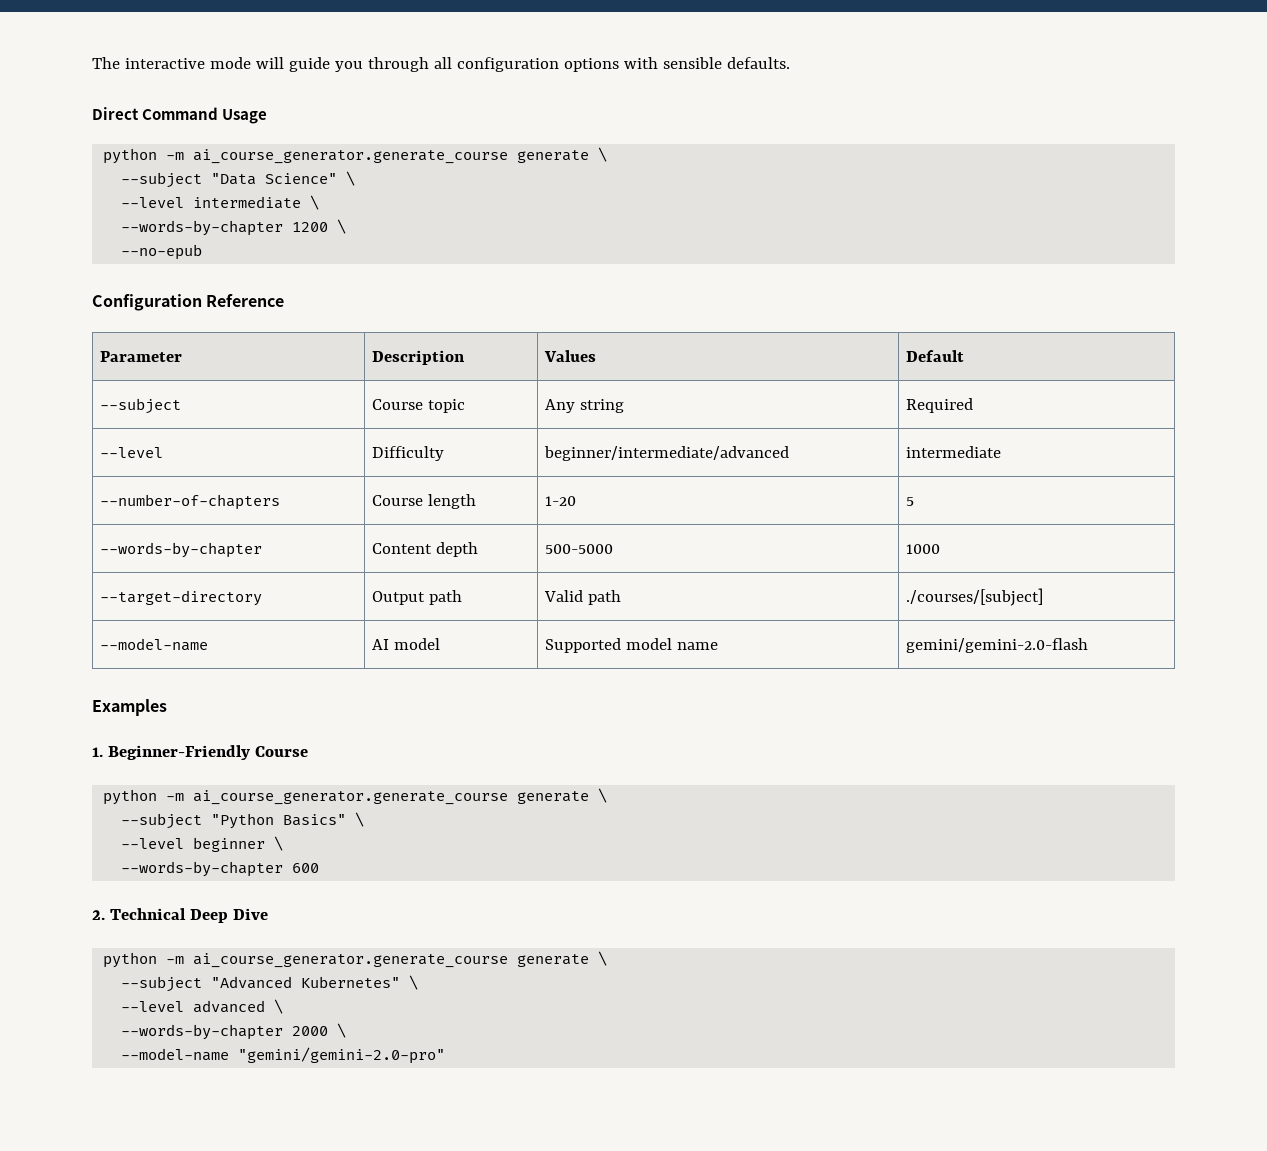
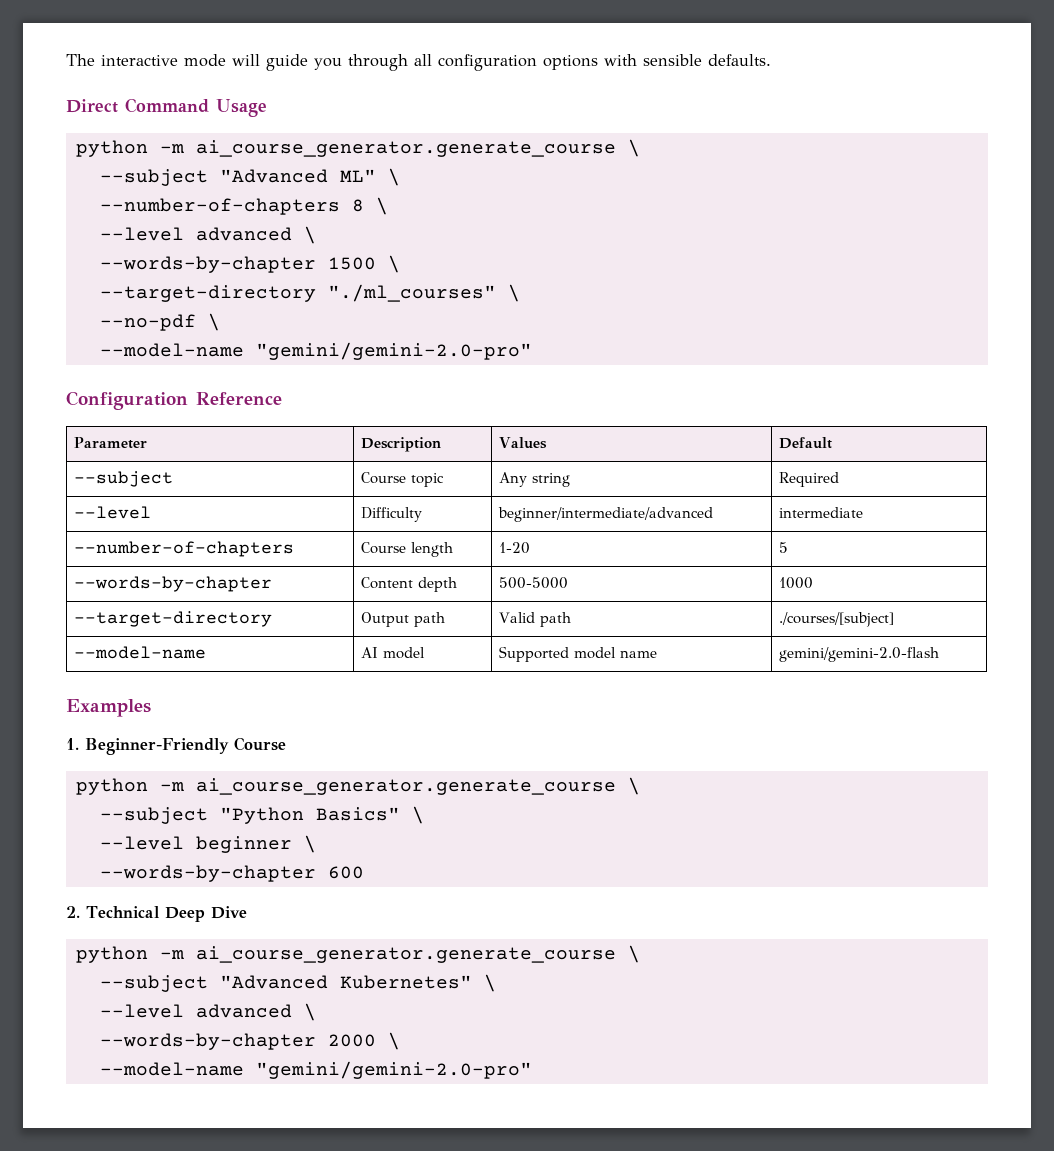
[517,147,608,163] [121,171,356,188] [121,195,320,210] [121,219,347,236] [121,244,203,260] generate \ // --subject "Data Science" \ // --level intermediate \ // --words-by-chapter 1200 \ // --no-epub -> [627,139,640,157] [99,168,400,186] [99,197,388,215] [99,226,316,244] [99,255,400,273] [99,284,520,302] [99,313,220,331] [99,342,532,360] \ // --subject "Advanced ML" \ // --number-of-chapters 8 \ // --level advanced \ // --words-by-chapter 1500 \ // --target-directory "./ml_courses" \ // --no-pdf \ // --model-name "gemini/gemini-2.0-pro"
[517,791,590,804] generate -> (616, 786) none
[517,954,590,967] generate -> (616, 954) none

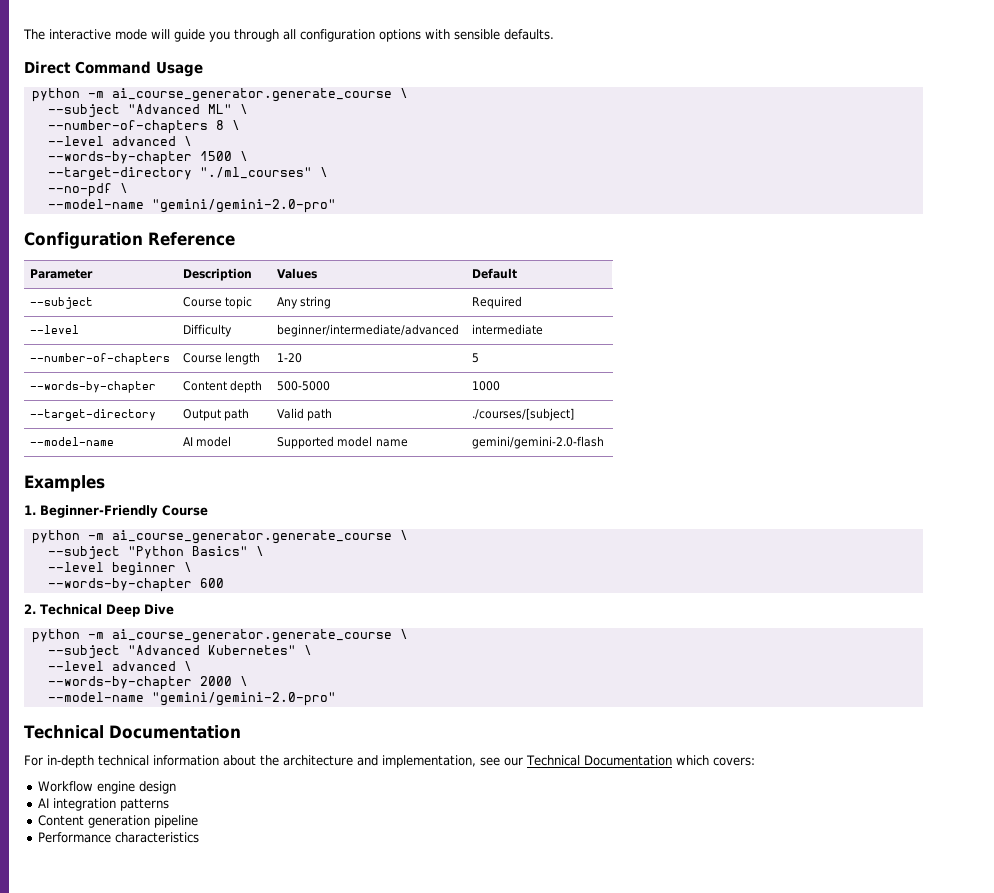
(532, 1070) none -> [24,725,241,739] [24,755,755,768] [38,781,177,794] [38,798,170,811] [38,815,199,828] [38,832,200,843] // Technical Documentation // For in-depth technical information about the architecture and implementation, see our Technical Documentation which covers: // Workflow engine design // AI integration patterns // Content generation pipeline // Performance characteristics

